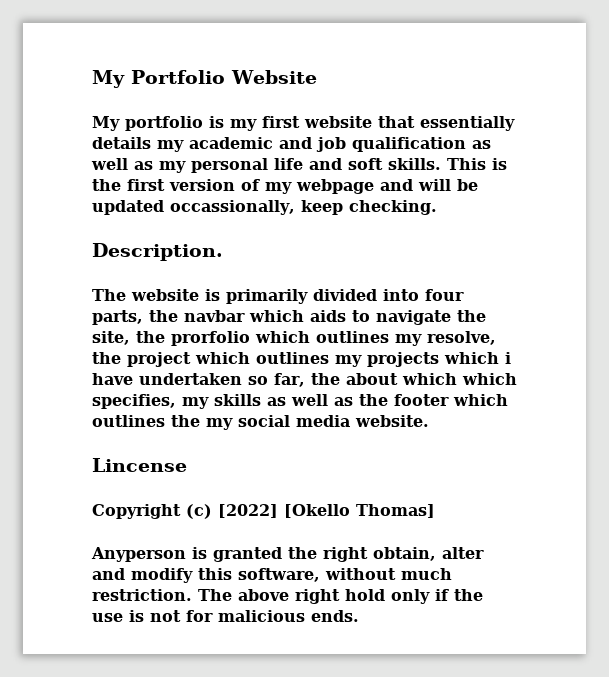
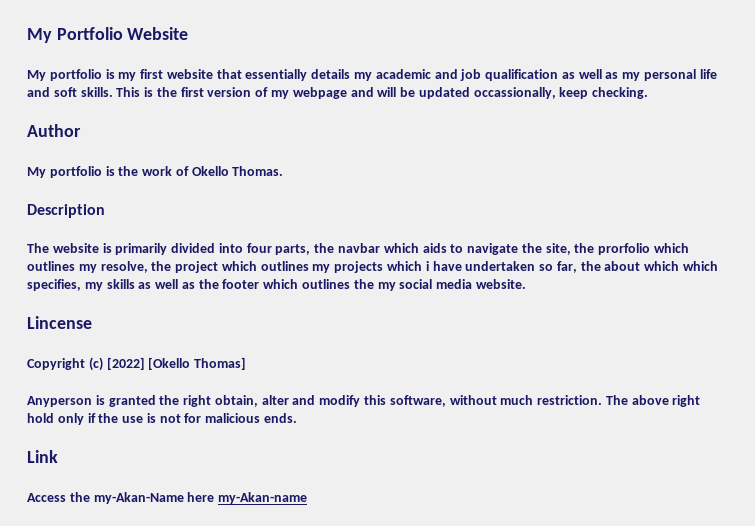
[92,243,223,261] Description. -> [27,124,81,137] [27,166,284,178] [27,204,105,218] Author // My portfolio is the work of Okello Thomas. // Description
(359, 616) none -> [27,450,58,463] [27,492,308,504] // Link // Access the my-Akan-Name here my-Akan-name

